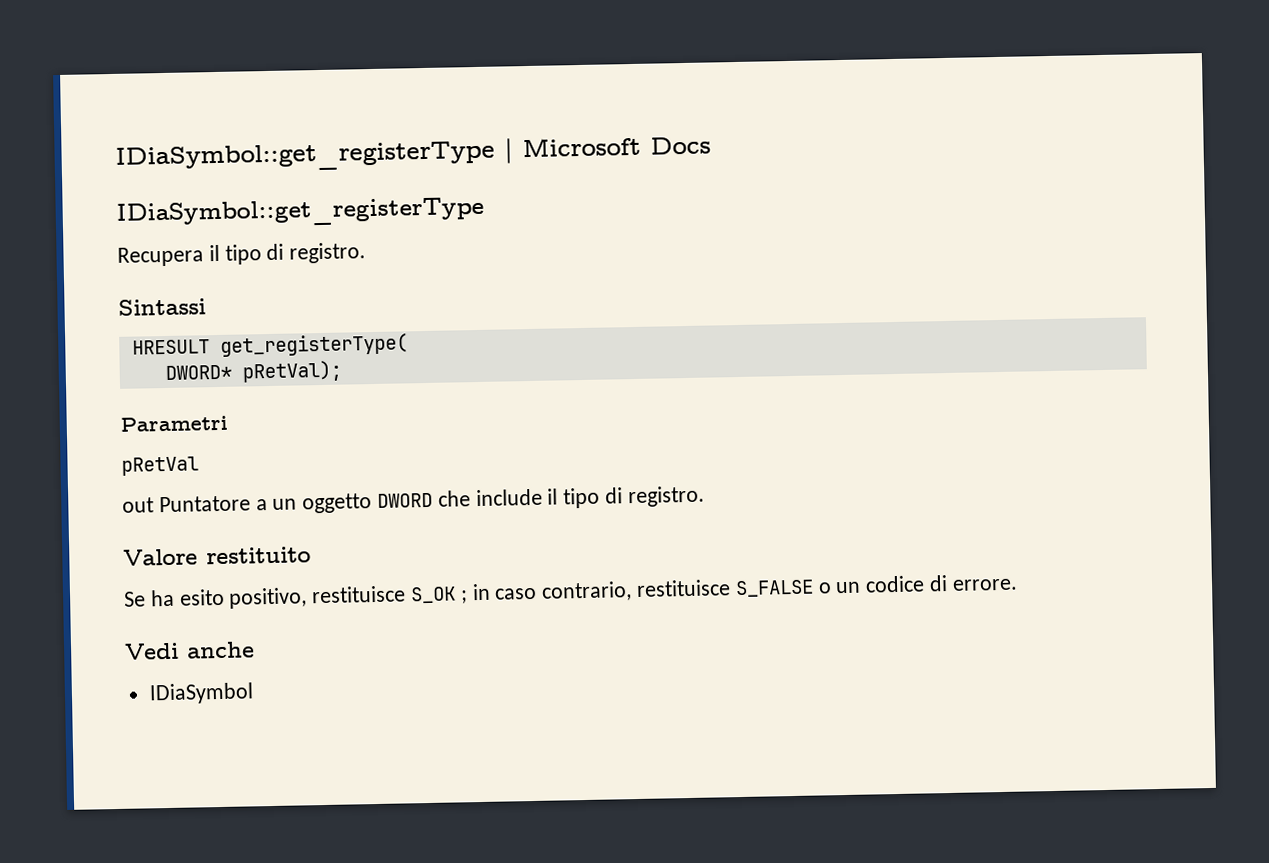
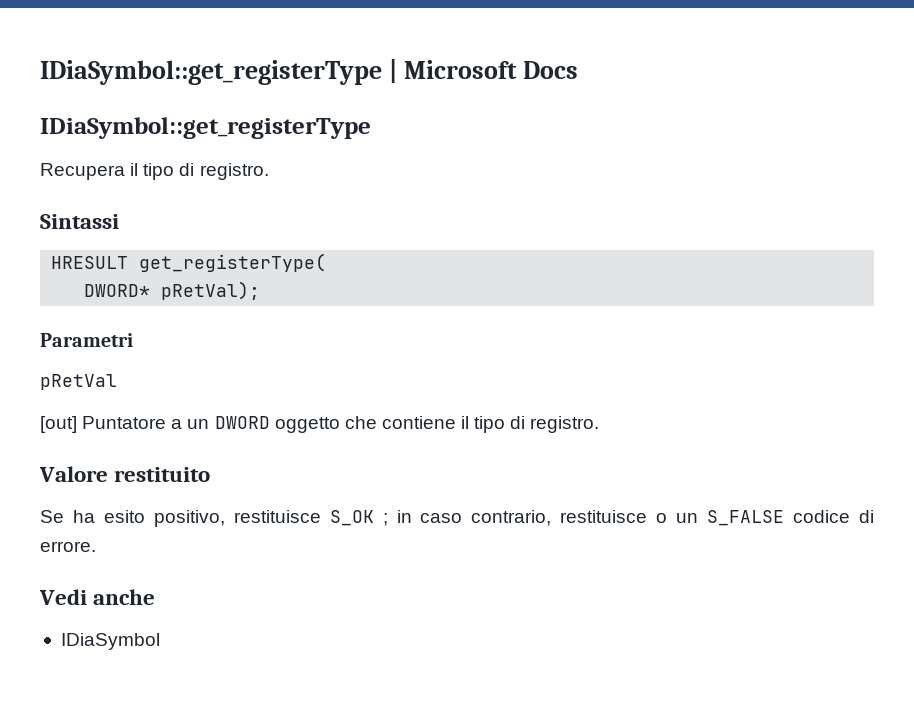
[122,497,154,513] out -> [40,416,77,433] [out]
[302,488,543,514] oggetto DWORD che include -> [214,416,456,433] DWORD oggetto che contiene
[734,579,814,598] S_FALSE -> (648, 516) none
(862, 587) none -> [707,510,785,526] S_FALSE

